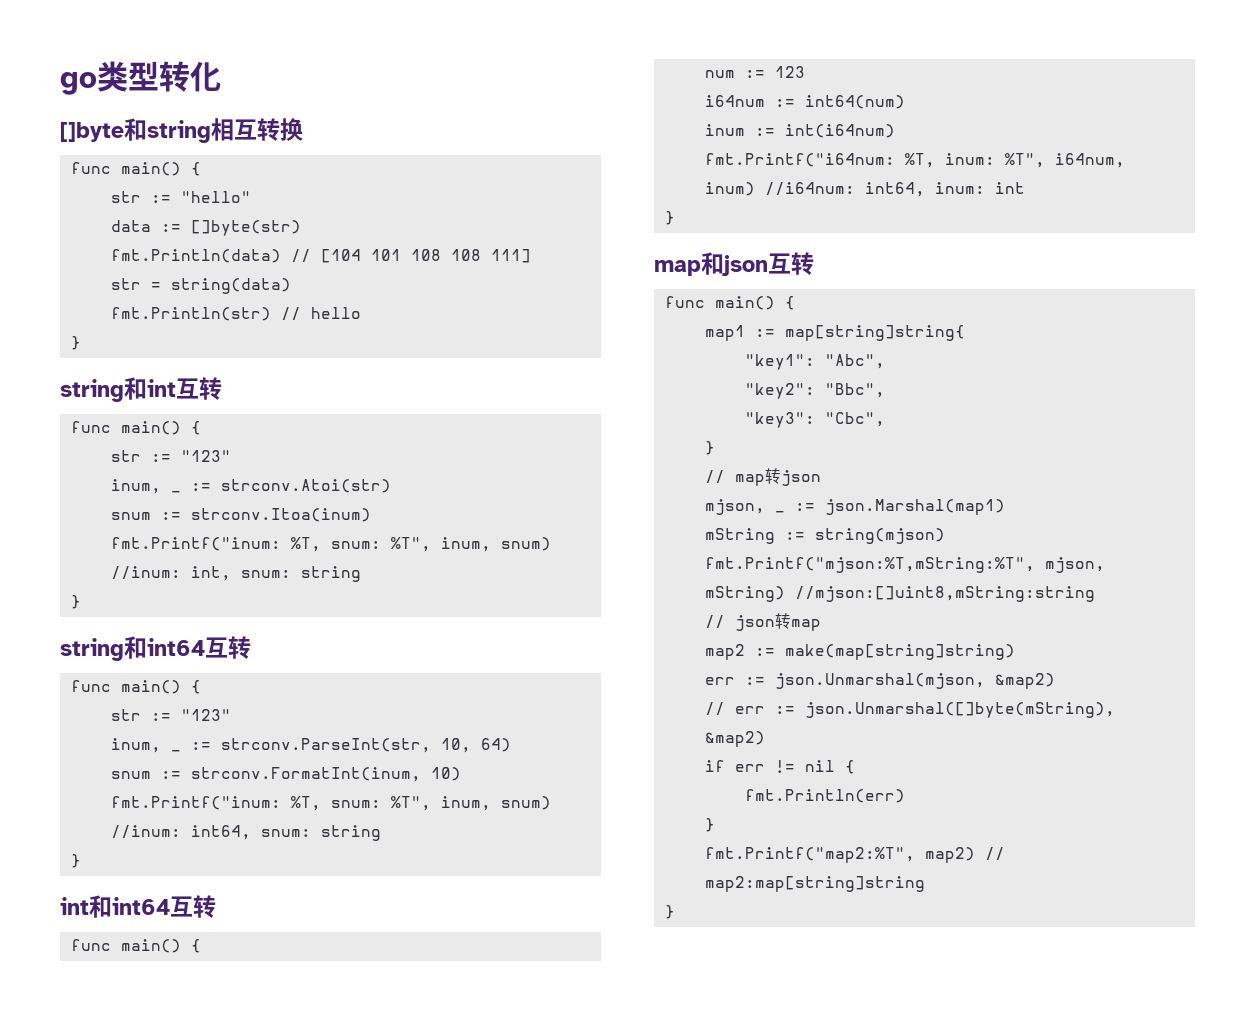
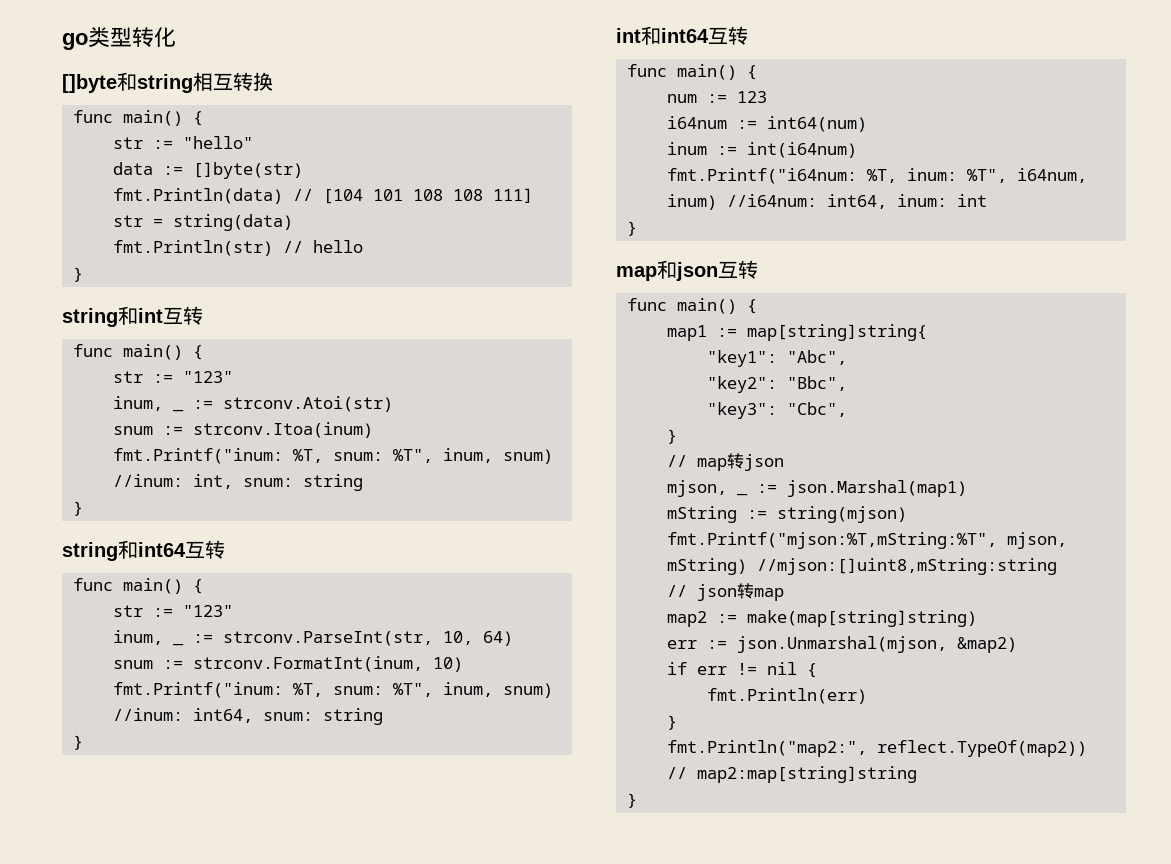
[704,702,1115,718] [704,731,765,747] // // err := json.Unmarshal([]byte(mString), &map2) -> (1017, 645) none
[704,847,975,863] fmt.Printf("map2:%T", map2) -> [666,740,1087,757] fmt.Println("map2:", reflect.TypeOf(map2))

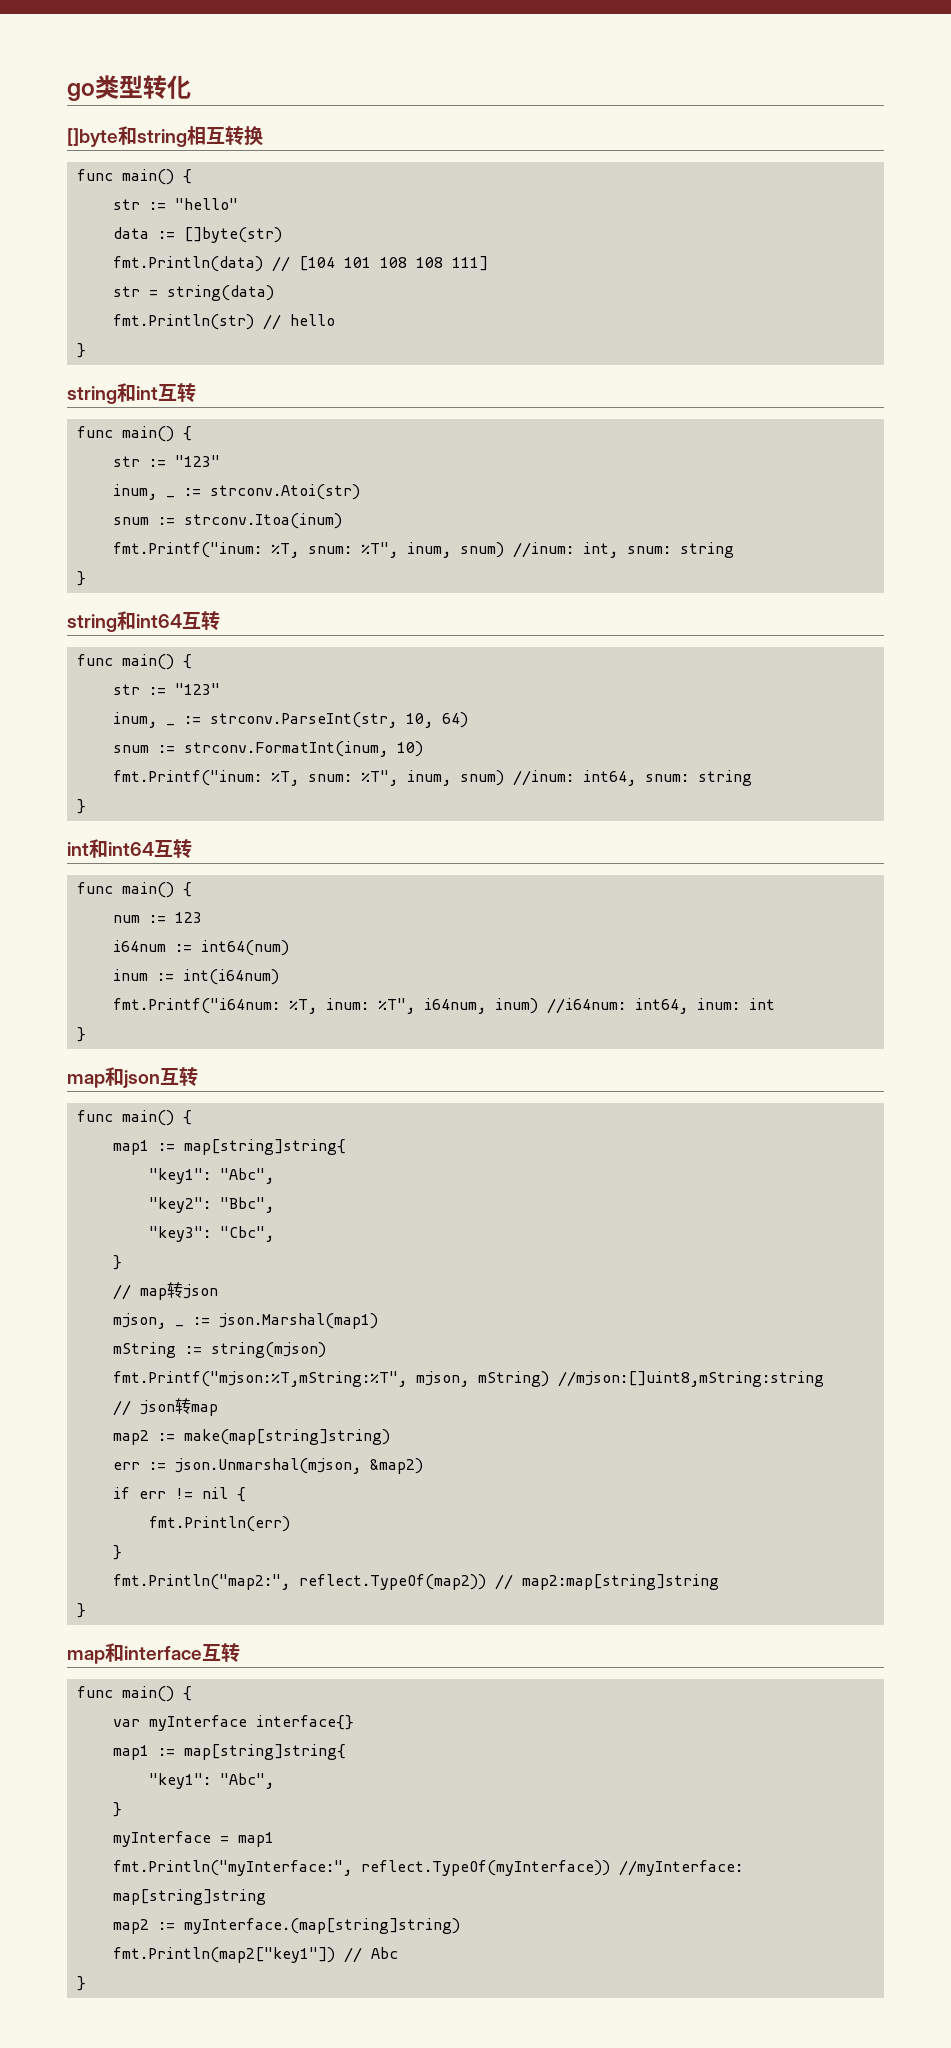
(637, 800) none -> [67,1643,240,1664] [76,1686,192,1702] [112,1715,354,1731] [112,1744,346,1760] [148,1773,274,1789] [112,1802,122,1817] [112,1831,274,1847] [112,1860,743,1876] [112,1889,266,1905] [112,1918,460,1934] [112,1947,398,1963] [76,1976,86,1991] // map和interface互转 // func main() { // var myInterface interface{} // map1 := map[string]string{ // "key1": "Abc", // } // myInterface = map1 // fmt.Println("myInterface:", reflect.TypeOf(myInterface)) //myInterface: map[string]string // map2 := myInterface.(map[string]string) // fmt.Println(map2["key1"]) // Abc // }

